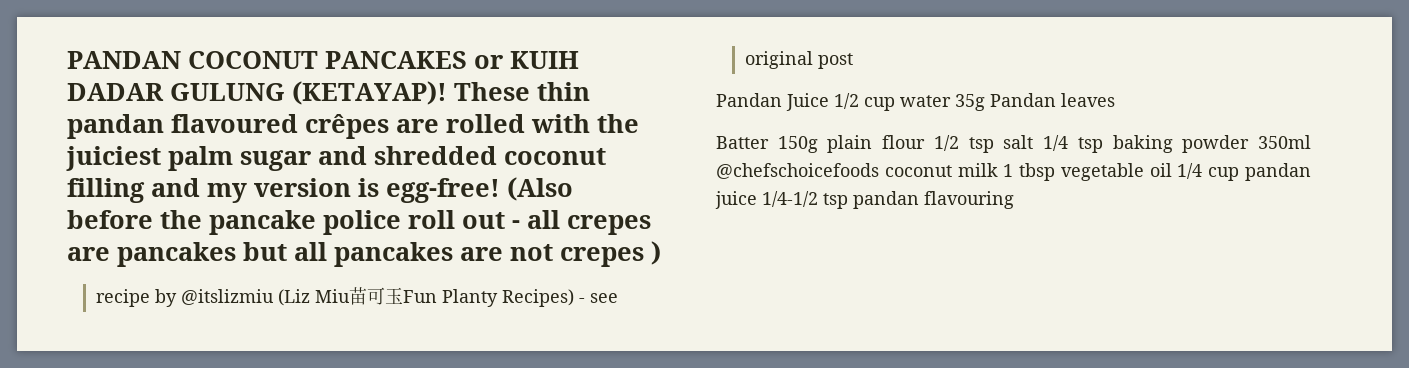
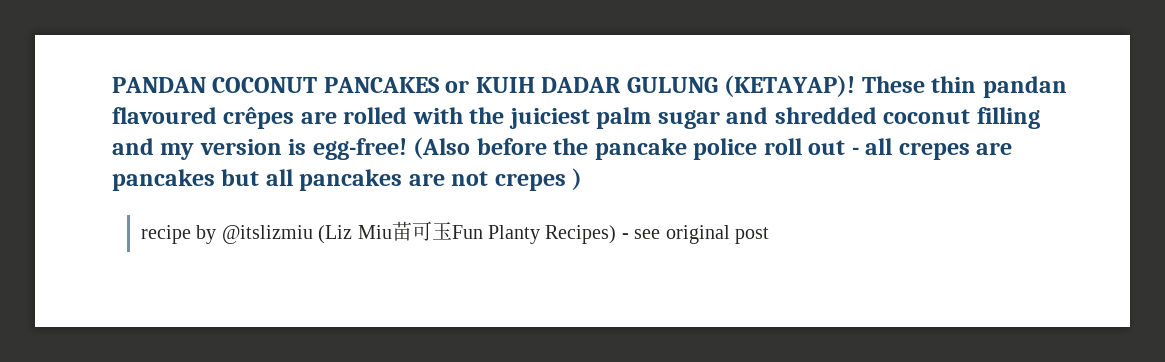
[716,93,1115,111] [716,135,1311,153] [716,163,1311,181] [715,191,1014,209] // Pandan Juice 1/2 cup water 35g Pandan leaves // Batter 150g plain flour 1/2 tsp salt 1/4 tsp baking powder 350ml @chefschoicefoods coconut milk 1 tbsp vegetable oil 1/4 cup pandan juice 1/4-1/2 tsp pandan flavouring -> (769, 235) none

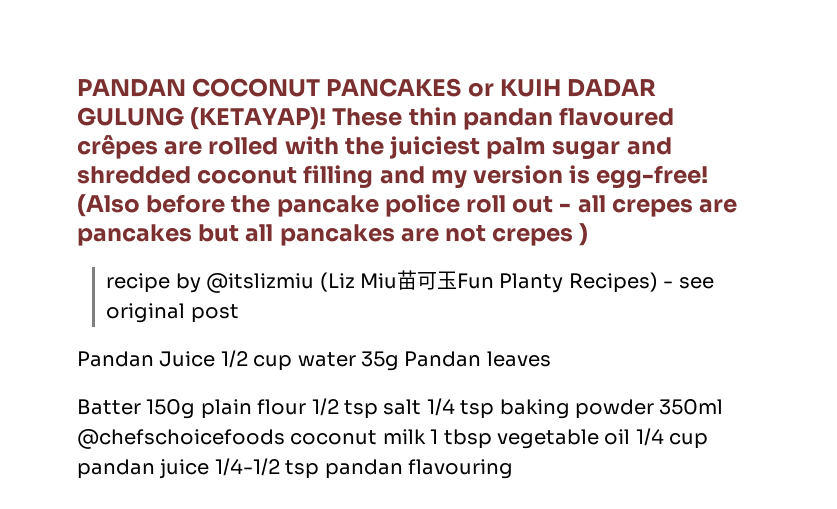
(769, 235) none -> [77,350,551,371] [77,398,724,419] [77,428,709,449] [77,458,513,479] // Pandan Juice 1/2 cup water 35g Pandan leaves // Batter 150g plain flour 1/2 tsp salt 1/4 tsp baking powder 350ml @chefschoicefoods coconut milk 1 tbsp vegetable oil 1/4 cup pandan juice 1/4-1/2 tsp pandan flavouring

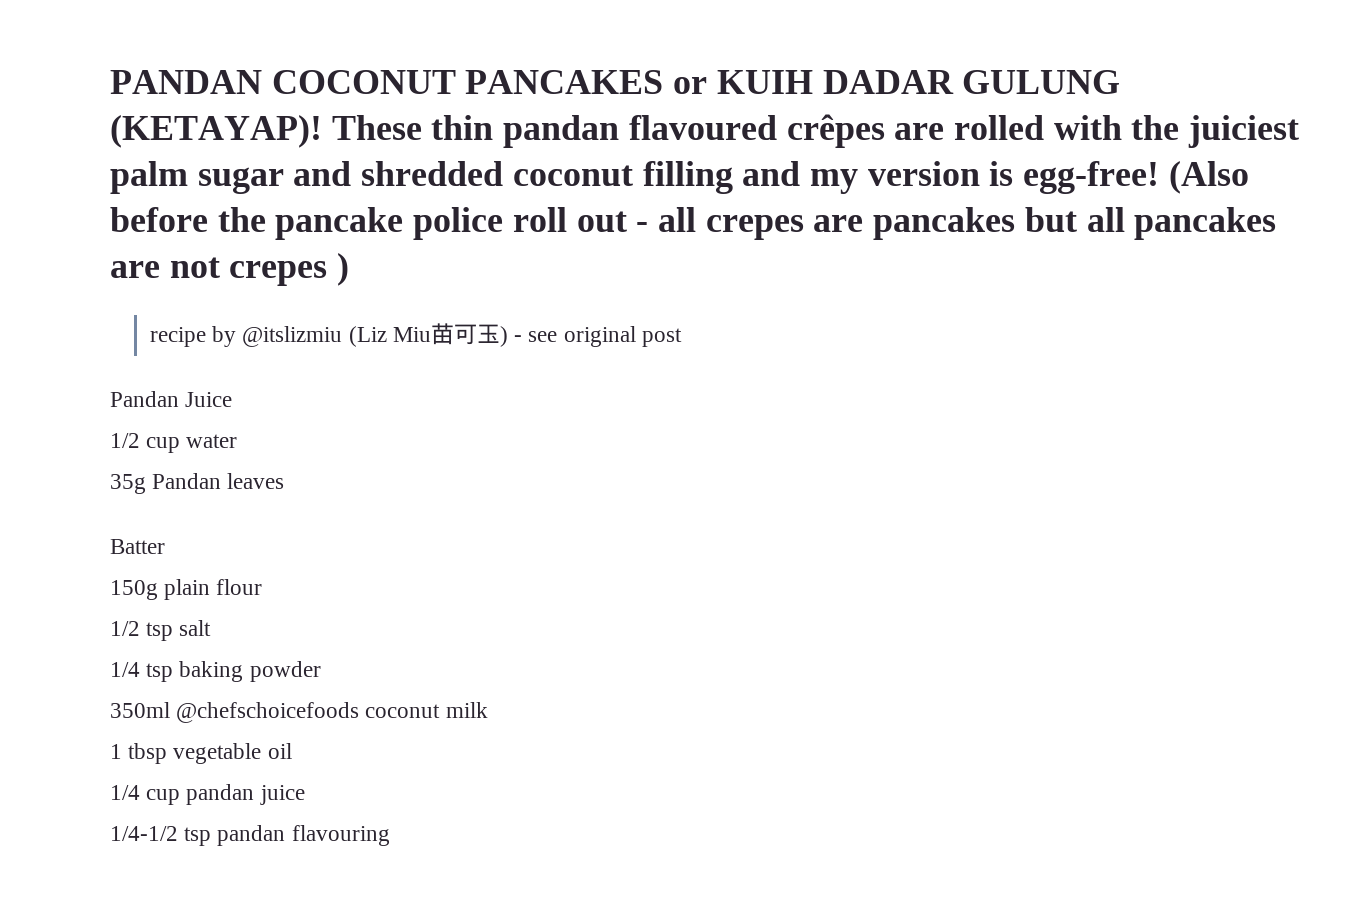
[457,272,658,293] Fun Planty Recipes) -> [499,326,508,347] )
(216, 359) none -> (233, 399) //
(356, 359) none -> (238, 441) //
(141, 407) none -> (165, 546) //
(307, 407) none -> (263, 587) //
(422, 407) none -> (212, 628) //
(654, 409) none -> (321, 671) //
(426, 436) none -> (488, 710) //
(631, 437) none -> (292, 751) //
(210, 469) none -> (305, 795) //

